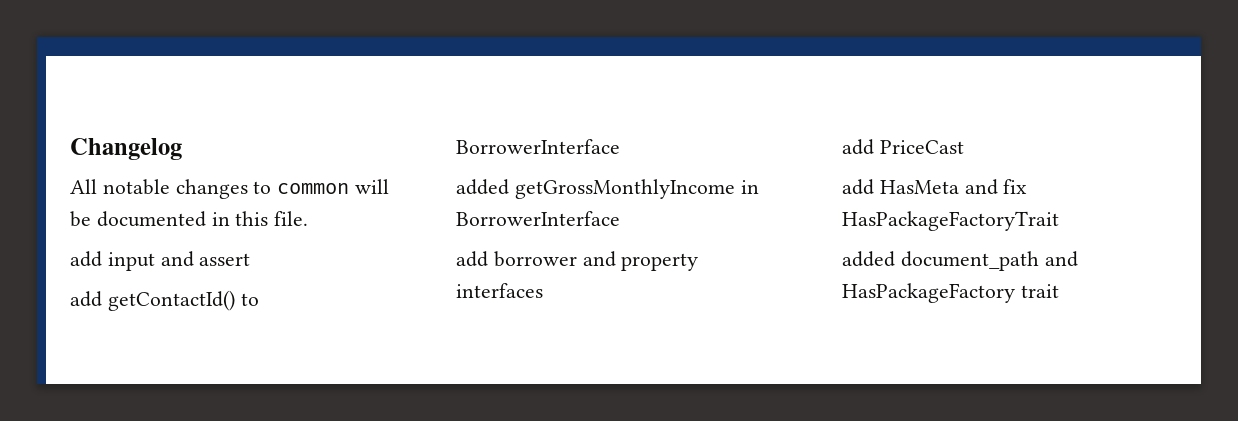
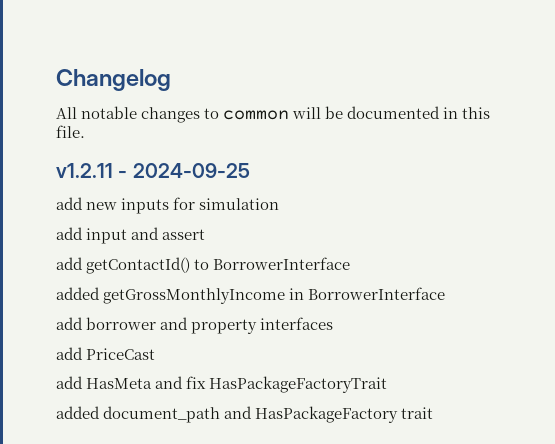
(309, 218) none -> [56,163,250,178] [56,197,280,214] // v1.2.11 - 2024-09-25 // add new inputs for simulation

